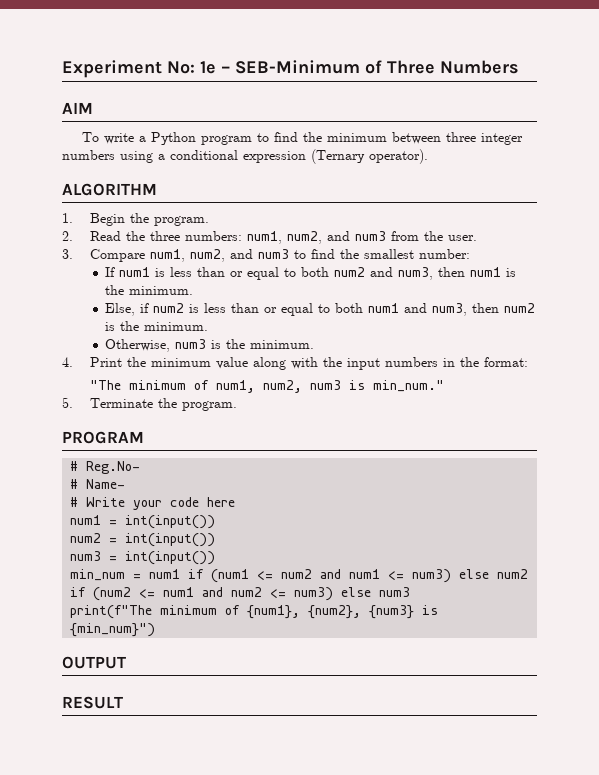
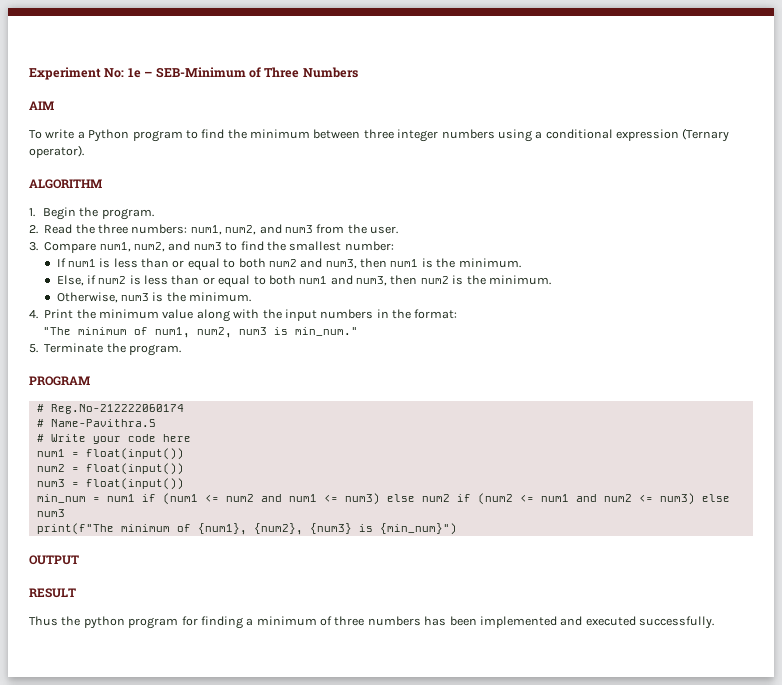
[86,461,141,474] [70,479,126,489] Reg.No- // # Name- -> [50,404,184,414] [36,419,156,427] Reg.No-212222060174 // # Name-Pavithra.S
[125,515,216,529] int(input()) -> [85,448,184,460] float(input())
[125,533,216,547] int(input()) -> [85,463,184,475] float(input())
[125,551,216,565] int(input()) -> [85,478,184,490] float(input())
(123, 702) none -> [29,616,714,629] // Thus the python program for finding a minimum of three numbers has been implemented and executed successfully.

